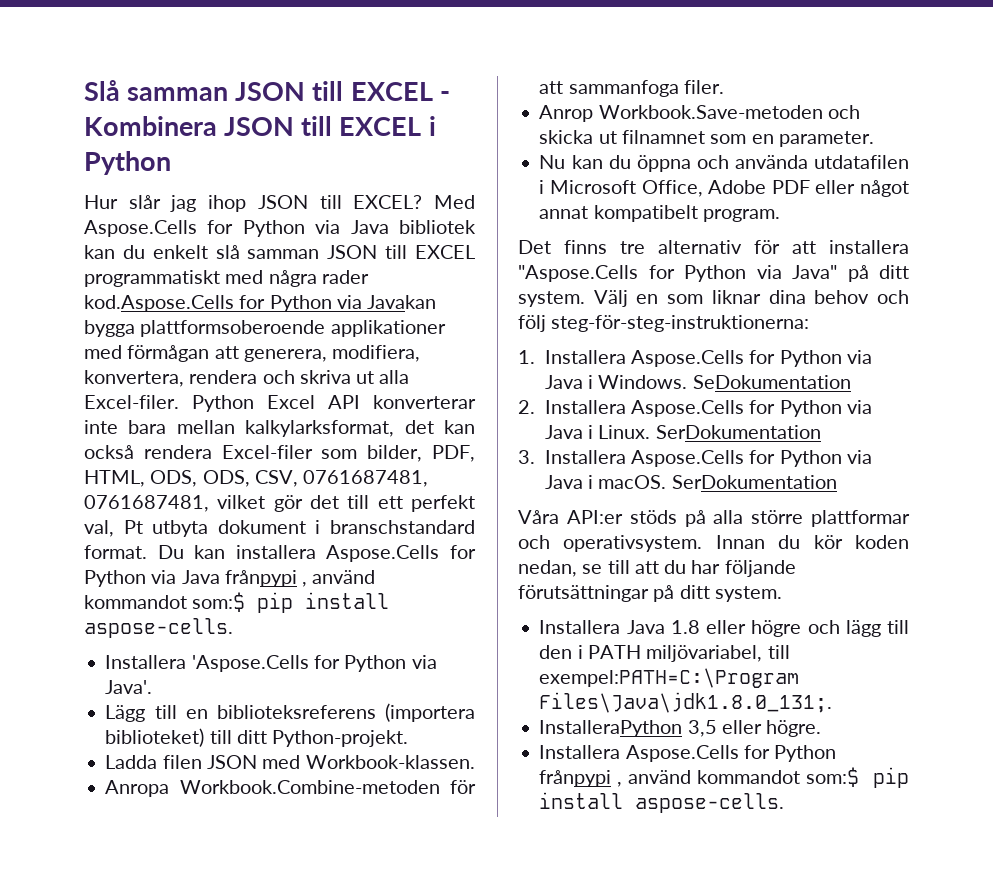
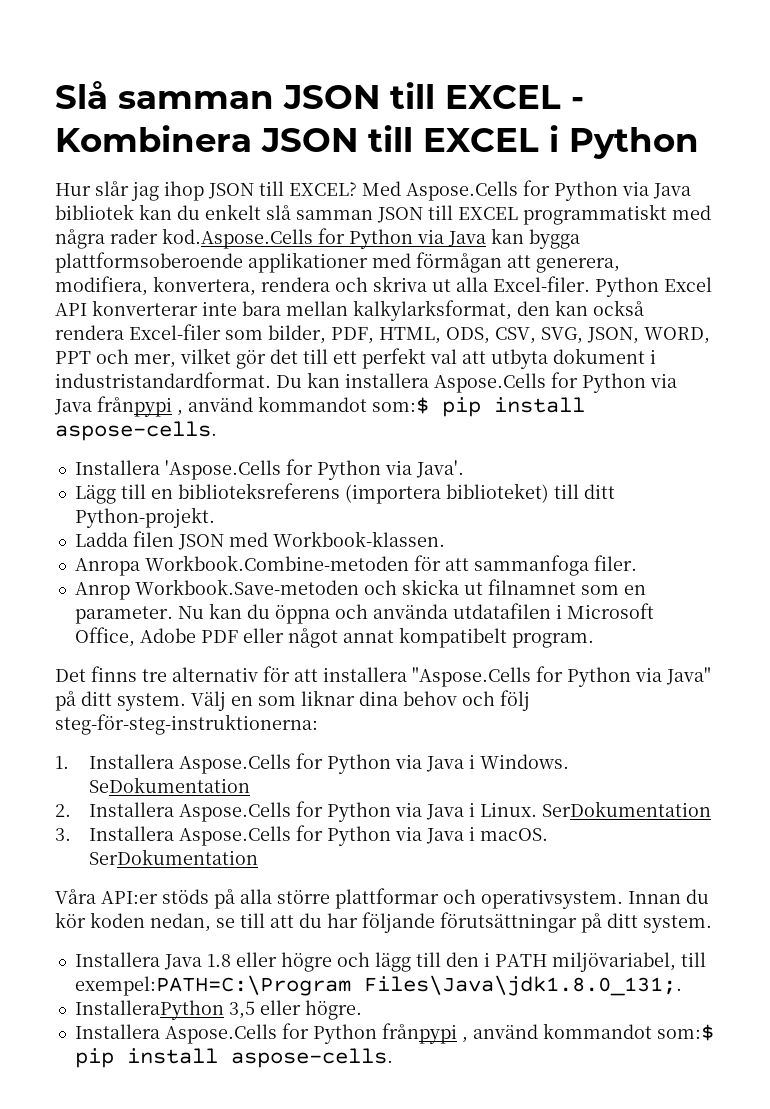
[367,295,437,309] Javakan -> [448,228,524,247] Java kan
[404,420,434,434] det -> [517,301,550,316] den
[202,470,429,487] [84,495,209,512] ODS, CSV, 0761687481, 0761687481, -> [495,327,710,344] [55,349,176,368] CSV, SVG, JSON, WORD, PPT och mer,
[84,520,143,537] val, Pt -> [430,349,486,364] val att
[330,520,475,534] [84,545,147,559] branschstandard format. -> [55,372,271,388] industristandardformat.
(874, 139) // -> (173, 615) none

